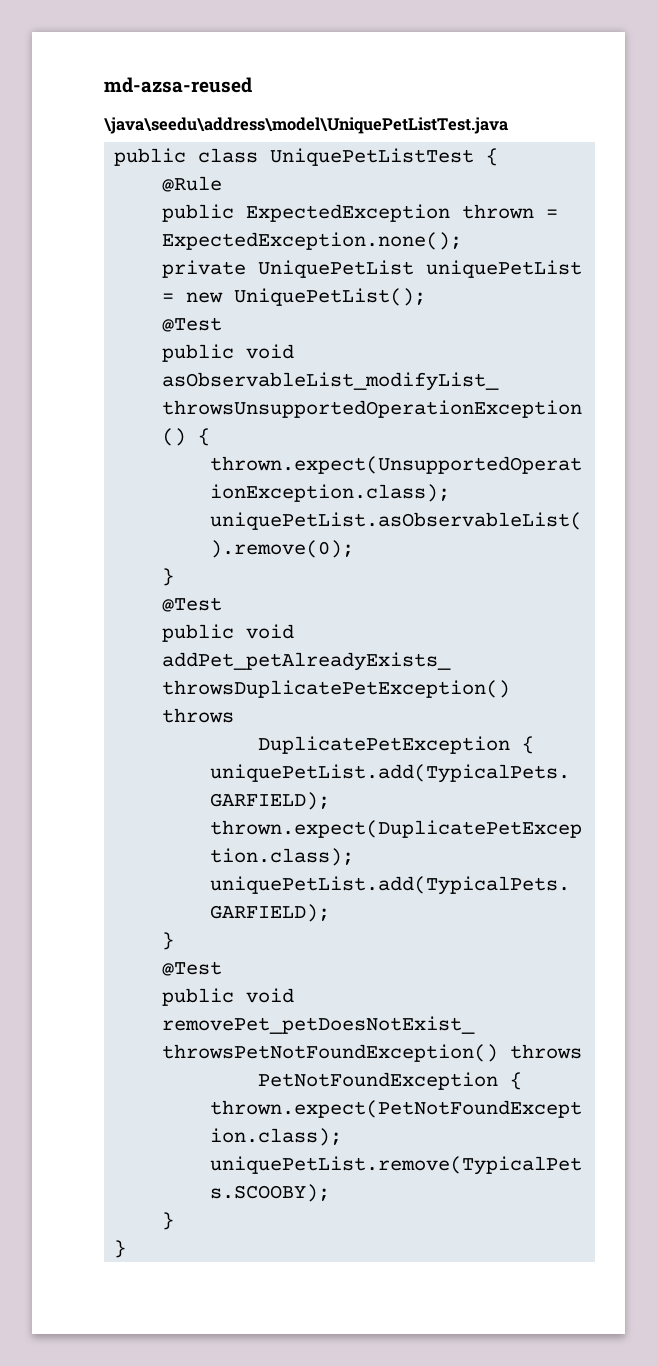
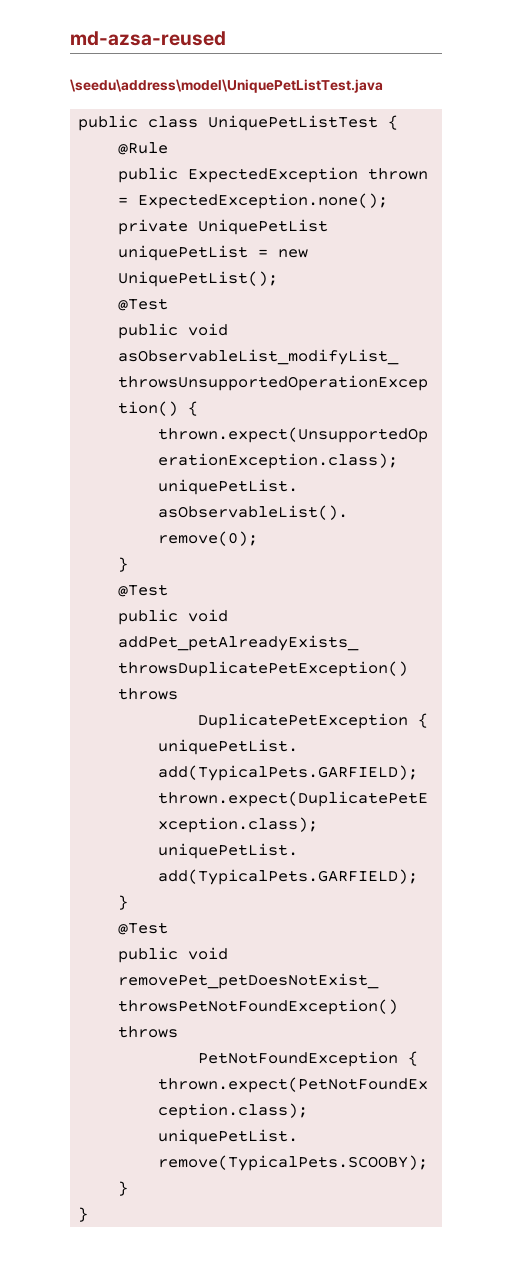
[104,117,508,134] \java\seedu\address\model\UniquePetListTest.java -> [70,79,383,93] \seedu\address\model\UniquePetListTest.java

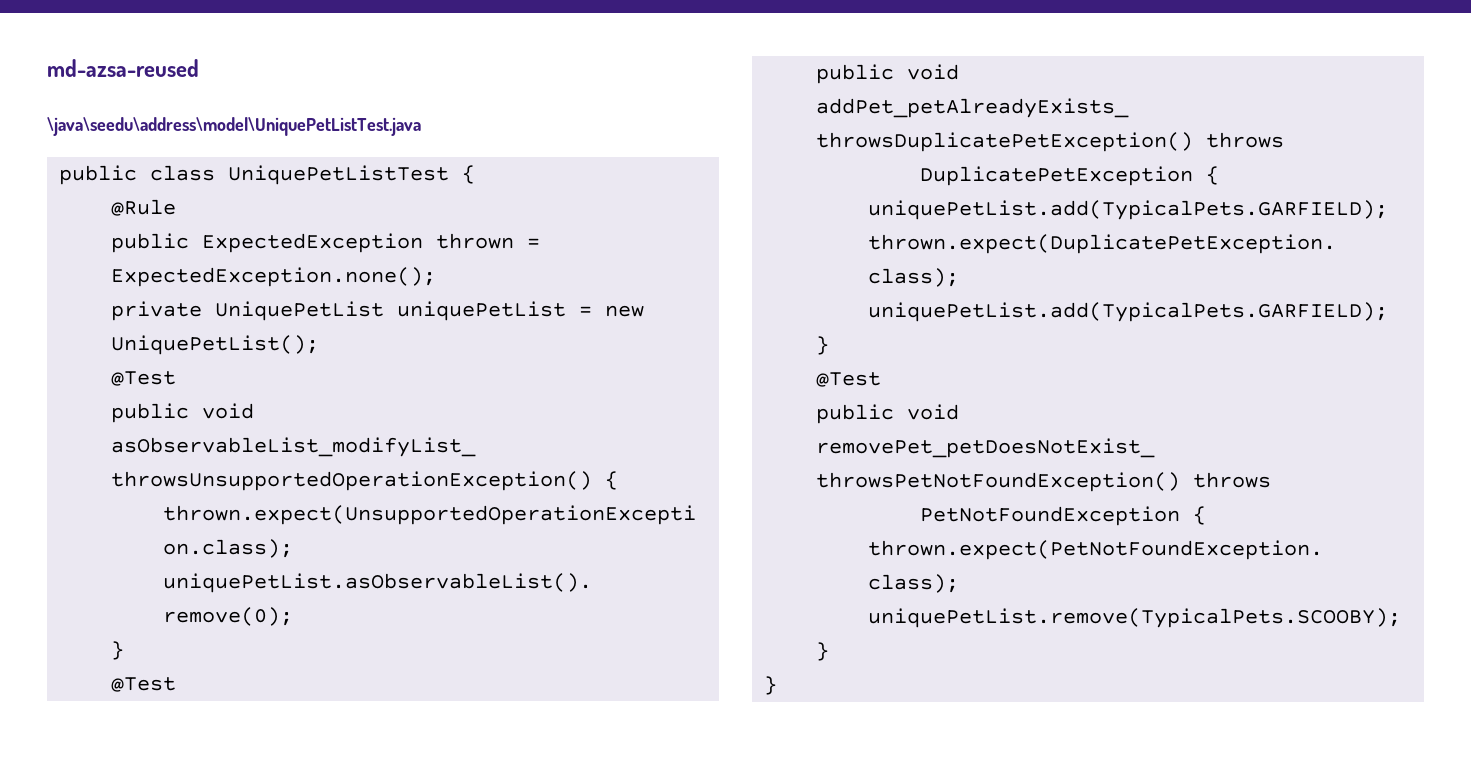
[70,79,383,93] \seedu\address\model\UniquePetListTest.java -> [47,117,421,136] \java\seedu\address\model\UniquePetListTest.java

